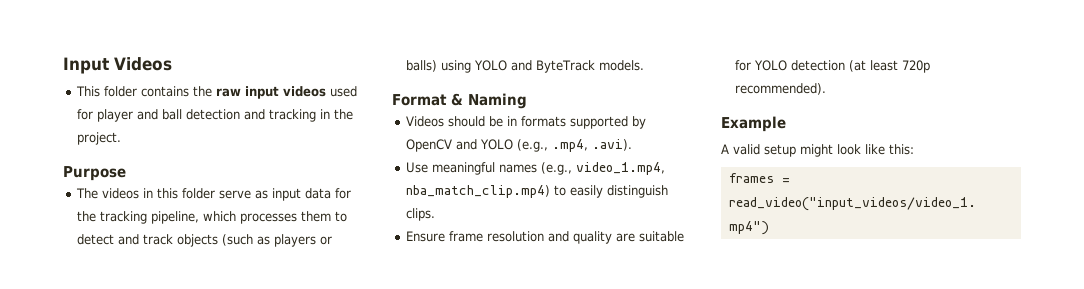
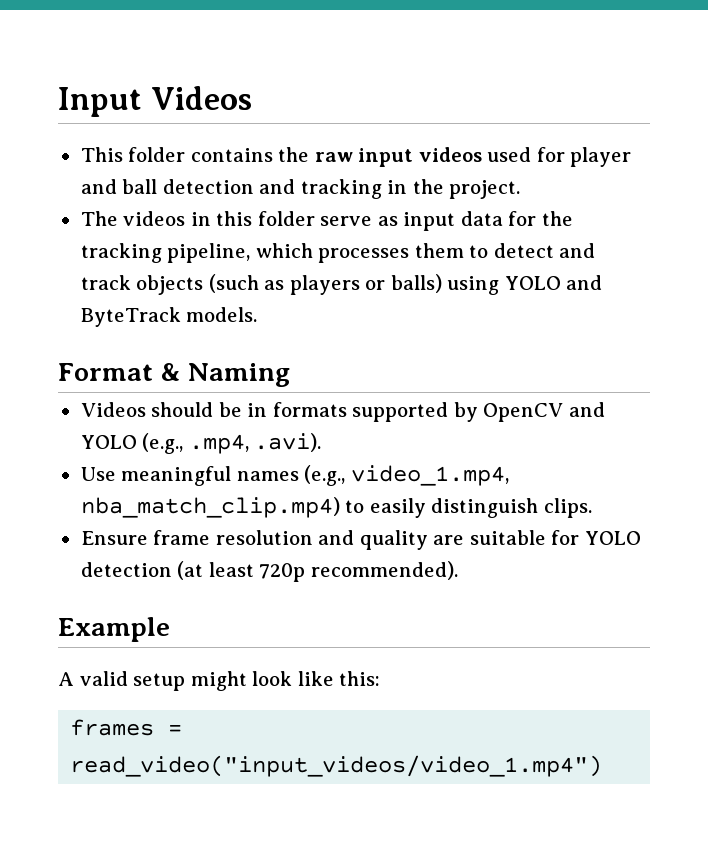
[63,166,126,181] // Purpose -> (521, 189) none

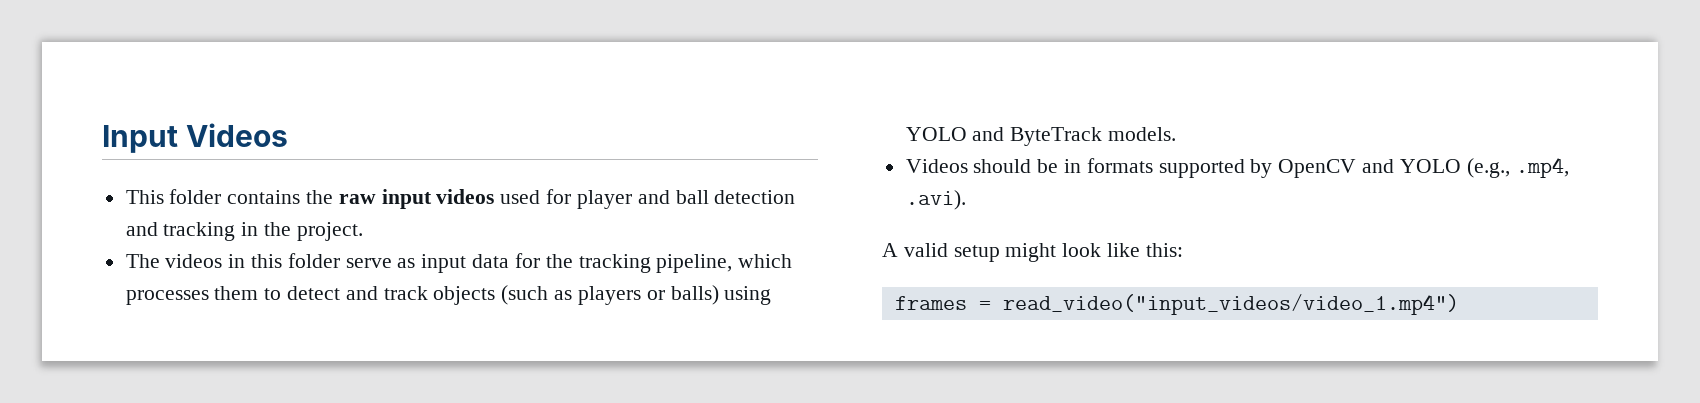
[58,363,290,387] // Format & Naming -> (1177, 134) none
[80,465,509,486] [80,497,592,518] [80,530,641,550] [80,561,458,582] [58,617,170,642] // Use meaningful names (e.g., video_1.mp4, nba_match_clip.mp4) to easily distinguish clips. // Ensure frame resolution and quality are suitable for YOLO detection (at least 720p recommended). // Example -> (966, 200) none

